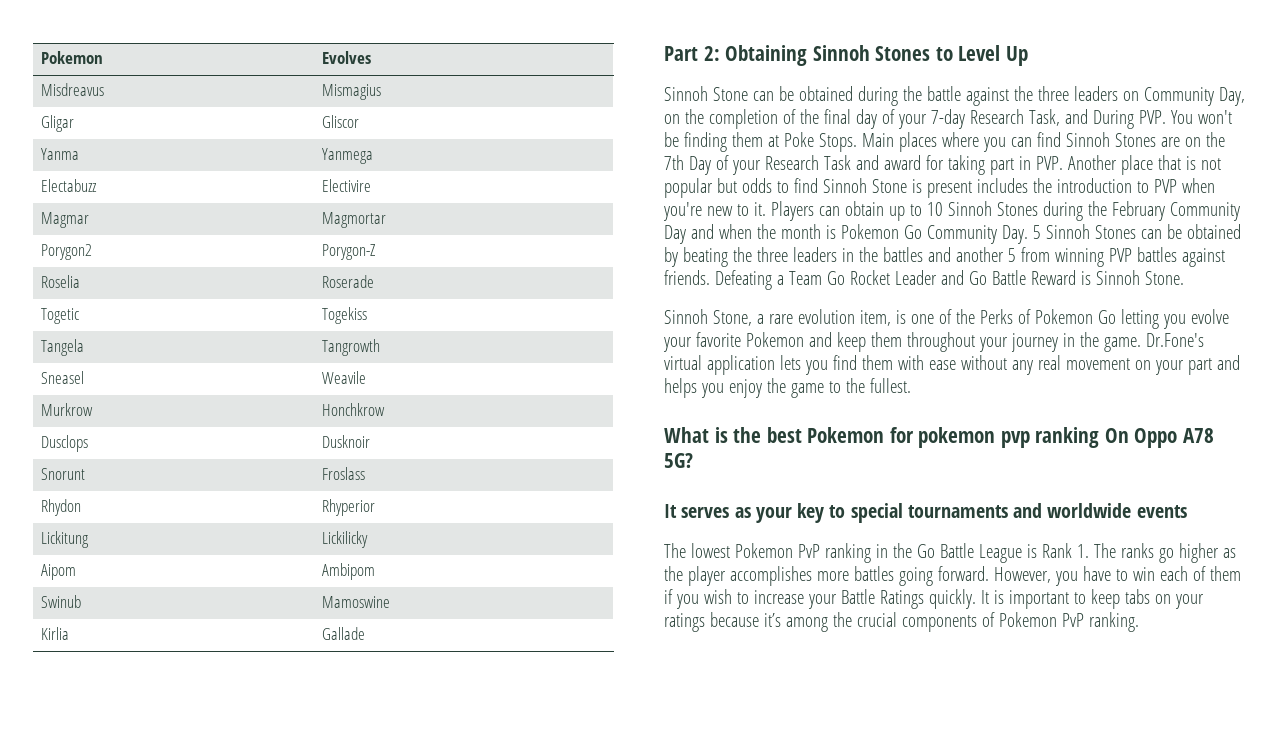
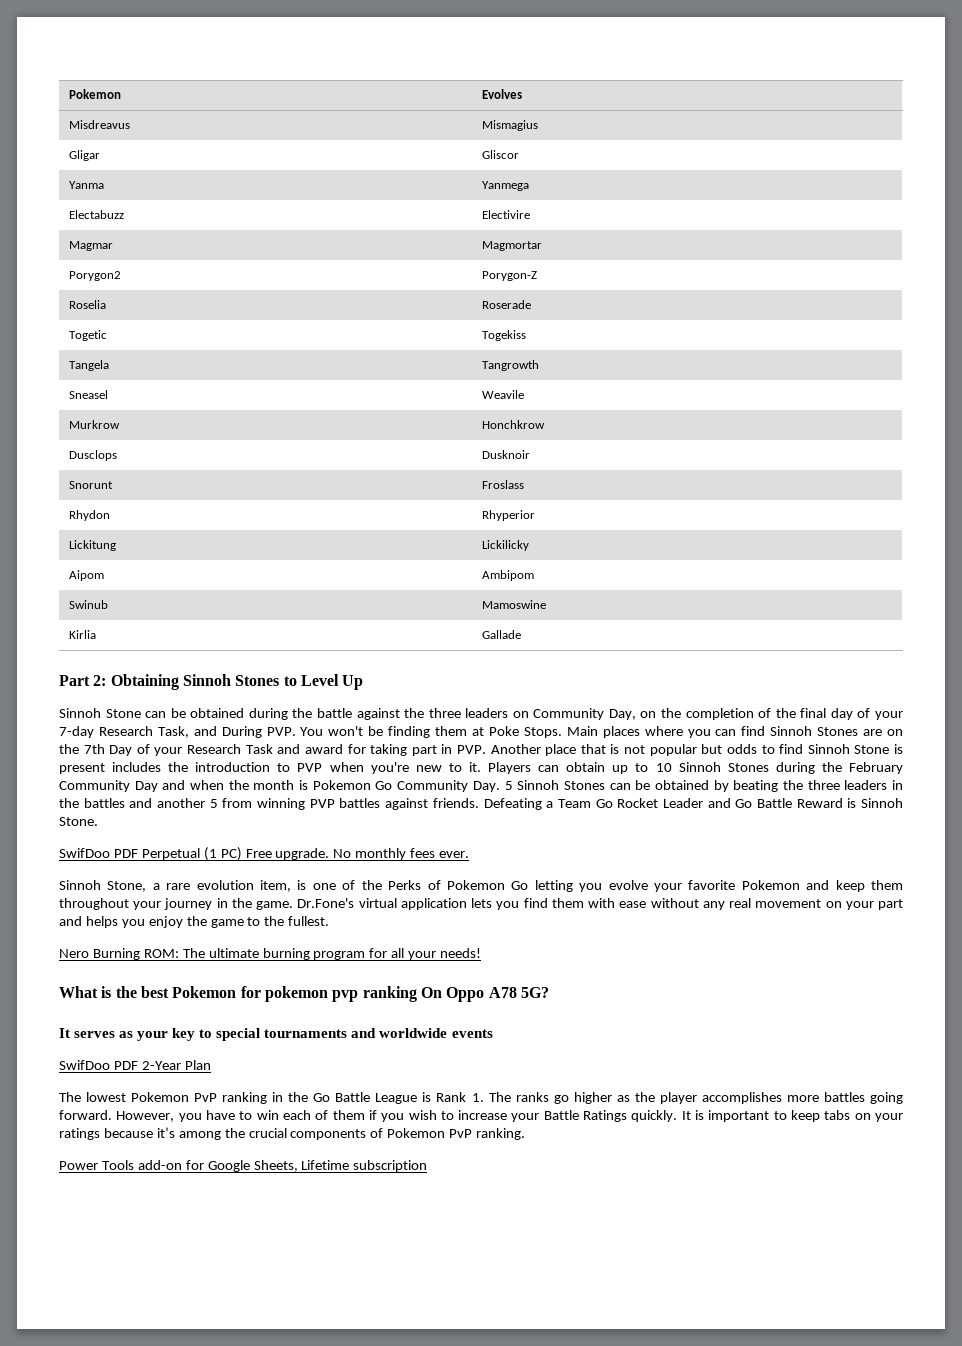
(1184, 278) none -> [59,847,470,861] // SwifDoo PDF Perpetual (1 PC) Free upgrade. No monthly fees ever.
(911, 385) none -> [59,948,482,960] // Nero Burning ROM: The ultimate burning program for all your needs!
(1187, 511) none -> [59,1060,211,1070] // SwifDoo PDF 2-Year Plan
(1139, 622) none -> [59,1160,428,1172] // Power Tools add-on for Google Sheets, Lifetime subscription

